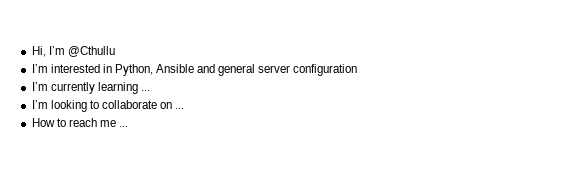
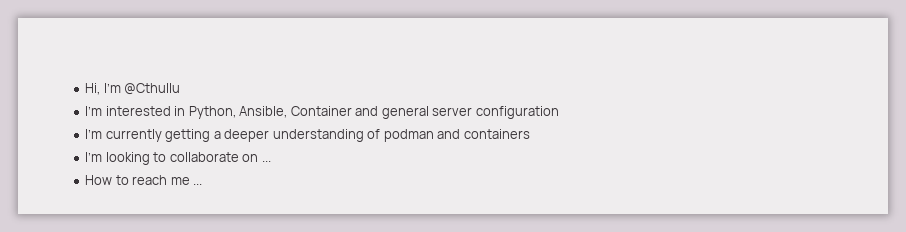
[156,64,195,73] Ansible -> [239,106,352,118] Ansible, Container
[97,82,150,94] learning ... -> [165,129,530,142] getting a deeper understanding of podman and containers

